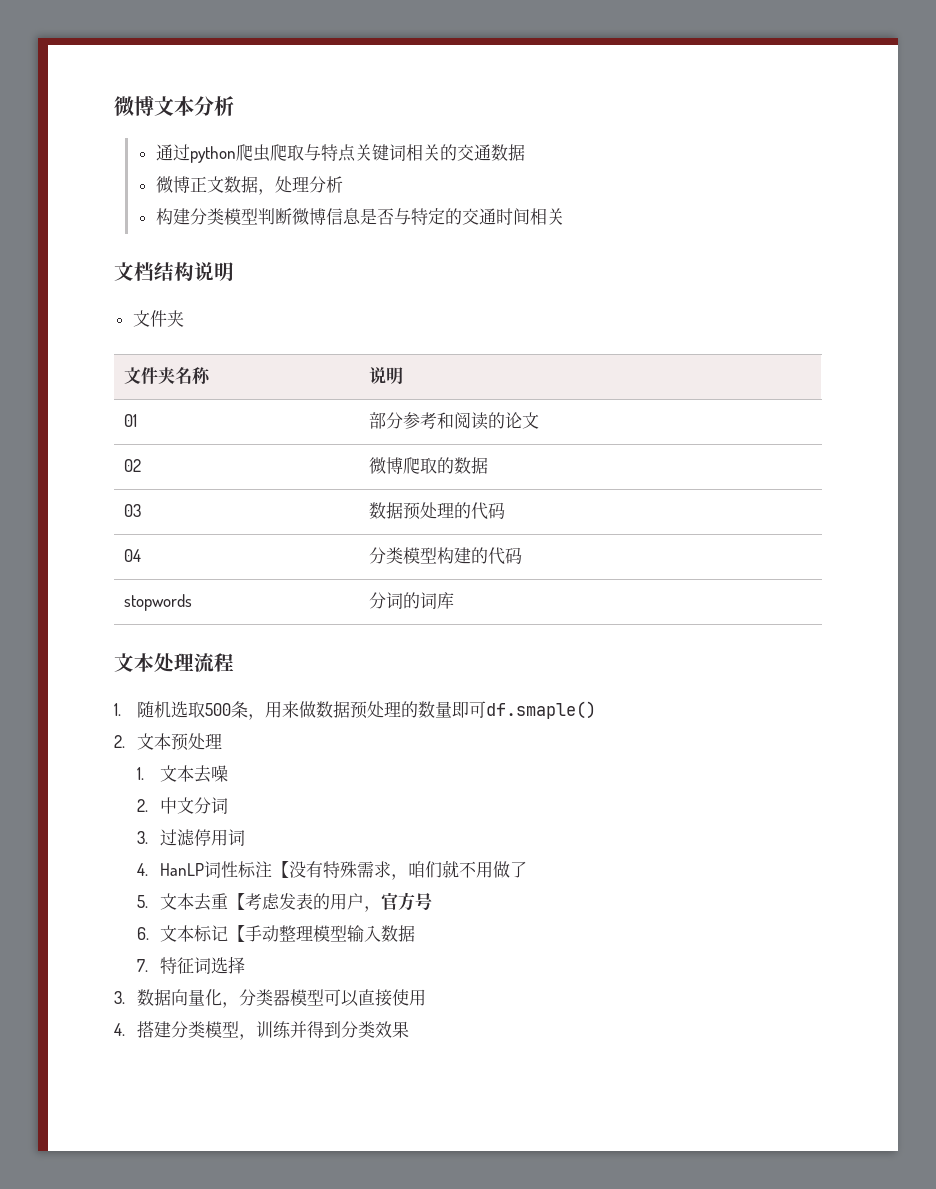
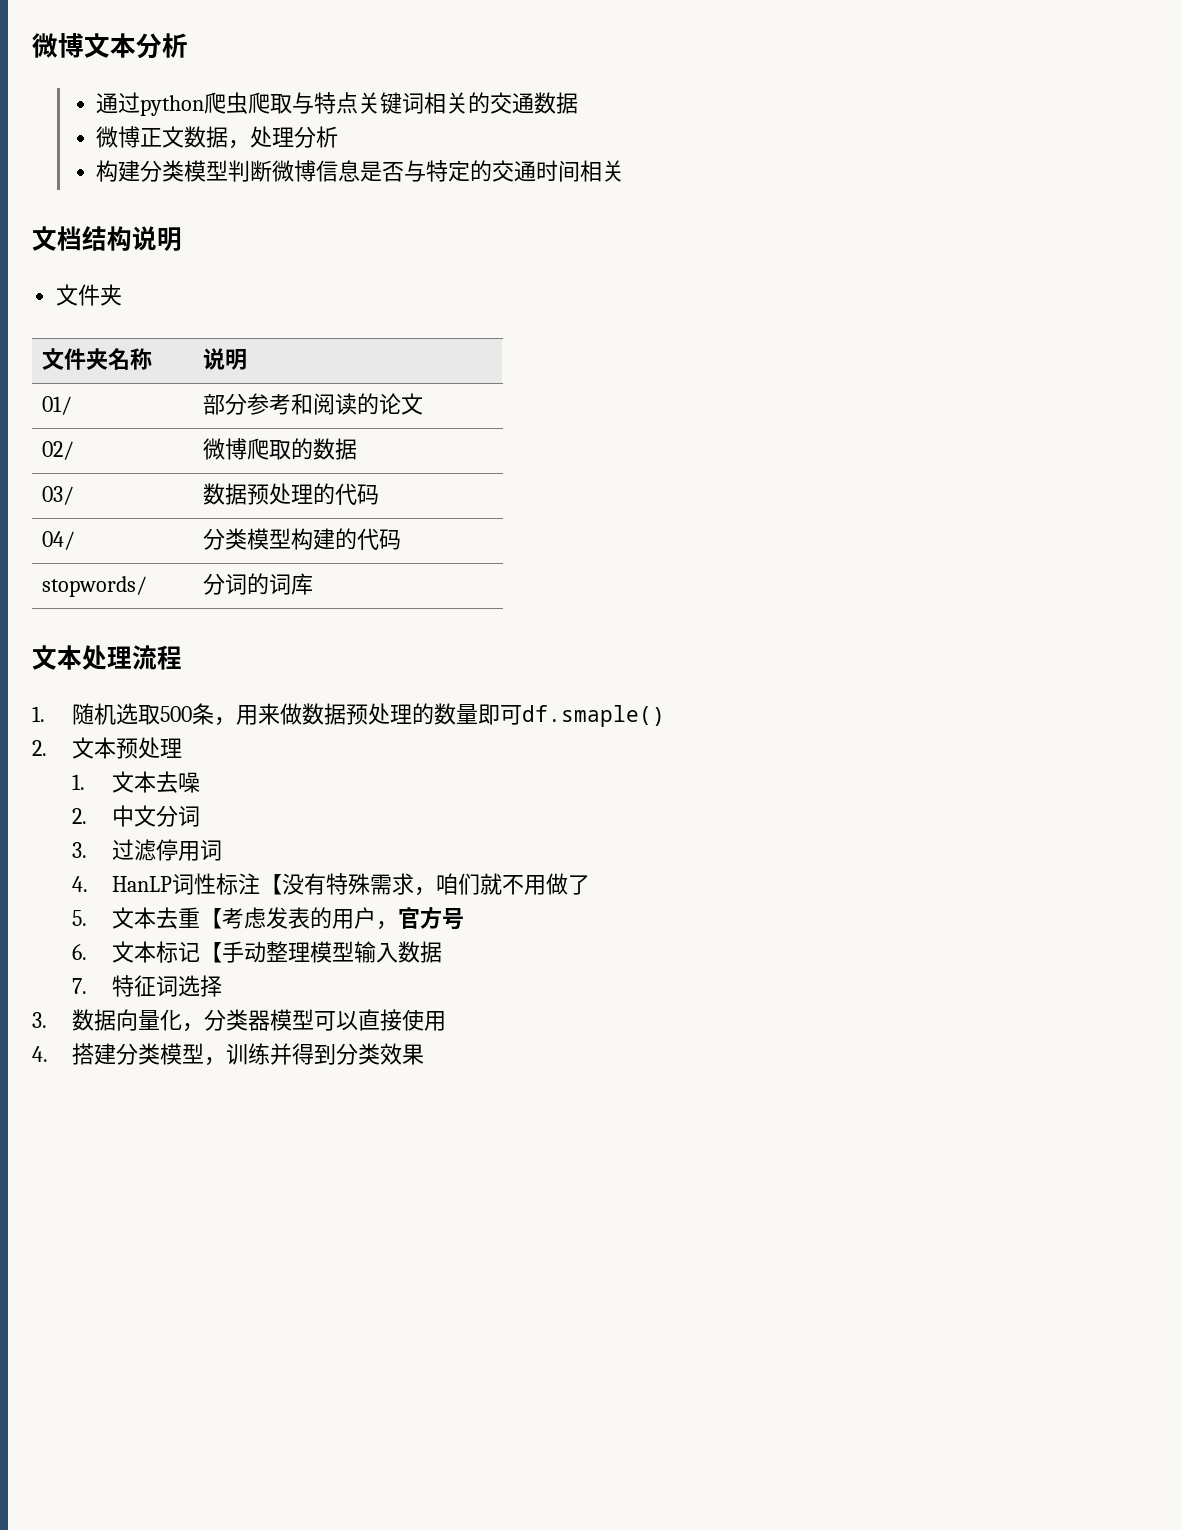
[123,414,137,427] 01 -> [41,396,72,415] 01/
[123,459,141,472] 02 -> [41,441,74,460] 02/
[123,504,141,517] 03 -> [41,486,74,505] 03/
[123,549,141,562] 04 -> [41,531,75,550] 04/
[123,594,192,611] stopwords -> [41,576,147,597] stopwords/

